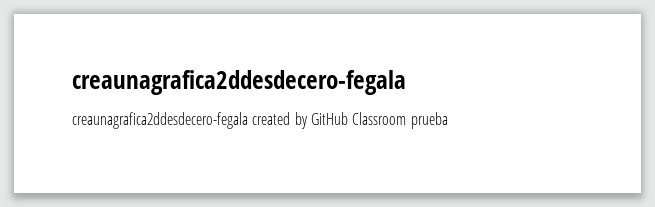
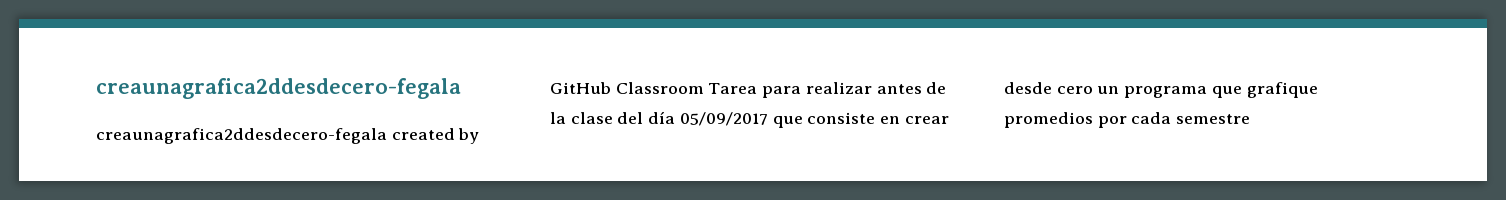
[410,112,448,129] prueba -> [708,82,947,98] [550,111,949,128] [1004,82,1318,98] [1004,112,1251,128] Tarea para realizar antes de la clase del día 05/09/2017 que consiste en crear desde cero un programa que grafique promedios por cada semestre

